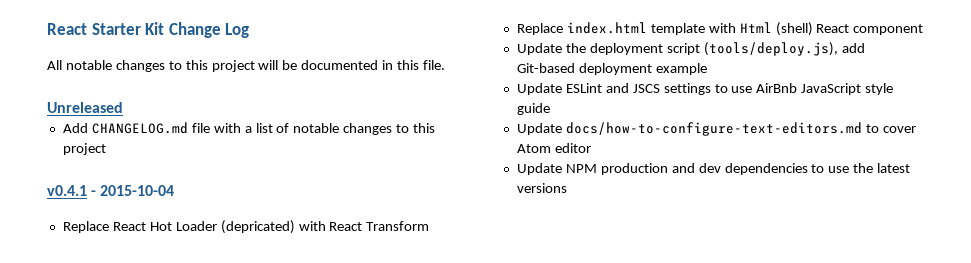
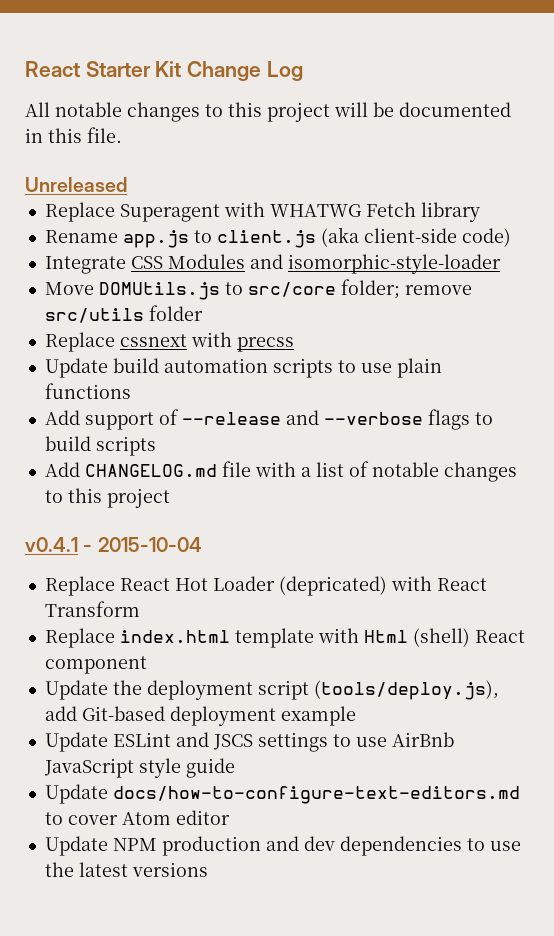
(123, 107) none -> [44,202,480,222] [44,227,511,248] [44,254,501,274] [44,279,472,300] [44,305,203,323] [44,332,294,352] [44,358,442,378] [44,383,131,399] [44,409,493,430] [44,436,156,456] // Replace Superagent with WHATWG Fetch library // Rename app.js to client.js (aka client-side code) // Integrate CSS Modules and isomorphic-style-loader // Move DOMUtils.js to src/core folder; remove src/utils folder // Replace cssnext with precss // Update build automation scripts to use plain functions // Add support of --release and --verbose flags to build scripts

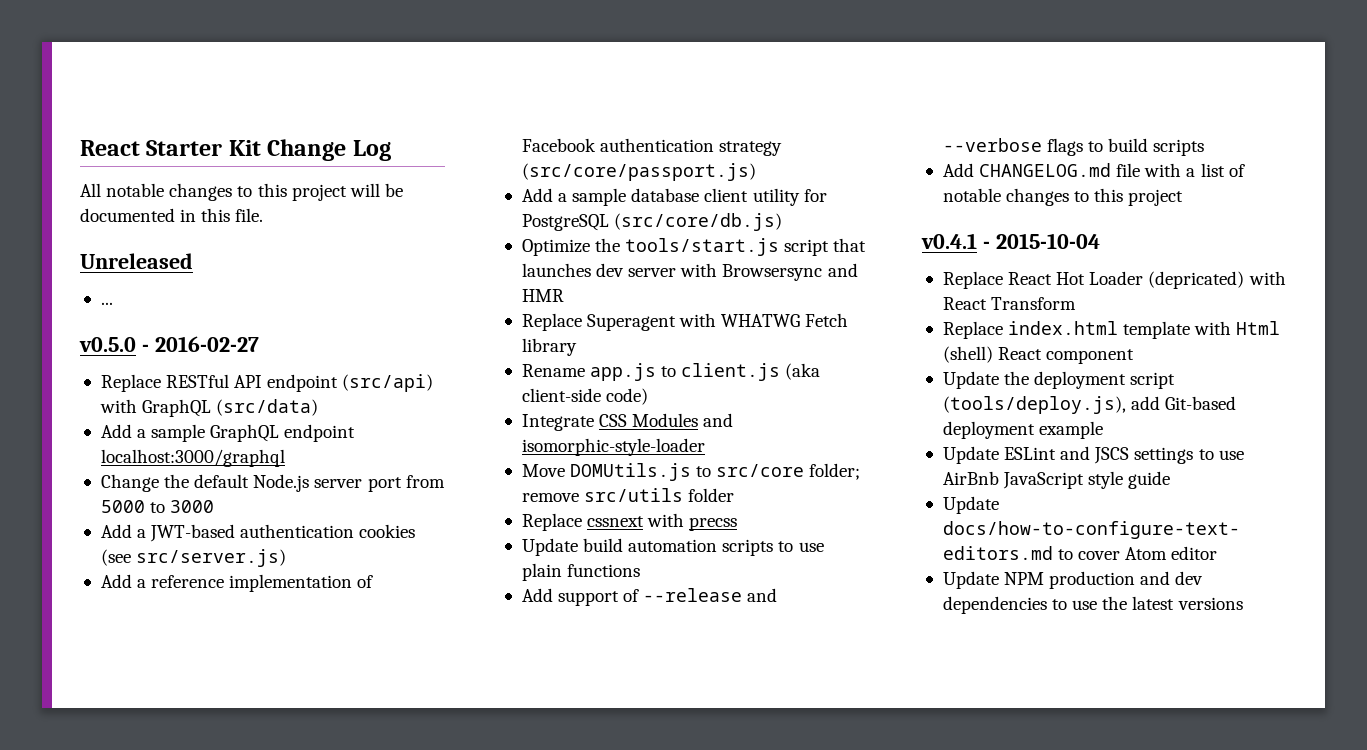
(127, 184) none -> [100,302,113,305] [79,336,259,352] [100,374,434,392] [99,399,319,417] [100,424,356,442] [100,449,285,467] [100,474,445,492] [100,500,215,513] [100,524,416,542] [100,549,287,567] [100,574,374,592] [521,138,783,156] [521,163,756,181] [521,188,827,206] [521,213,783,231] [521,238,867,256] [521,263,858,281] [521,289,564,302] // ... // v0.5.0 - 2016-02-27 // Replace RESTful API endpoint (src/api) with GraphQL (src/data) // Add a sample GraphQL endpoint localhost:3000/graphql // Change the default Node.js server port from 5000 to 3000 // Add a JWT-based authentication cookies (see src/server.js) // Add a reference implementation of Facebook authentication strategy (src/core/passport.js) // Add a sample database client utility for PostgreSQL (src/core/db.js) // Optimize the tools/start.js script that launches dev server with Browsersync and HMR

